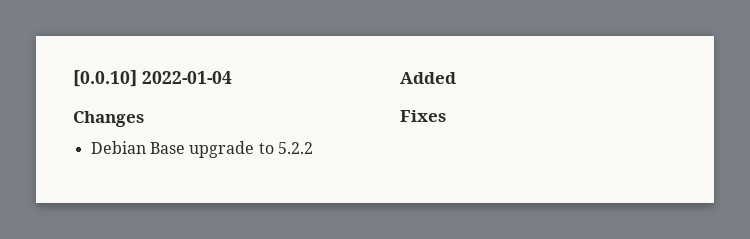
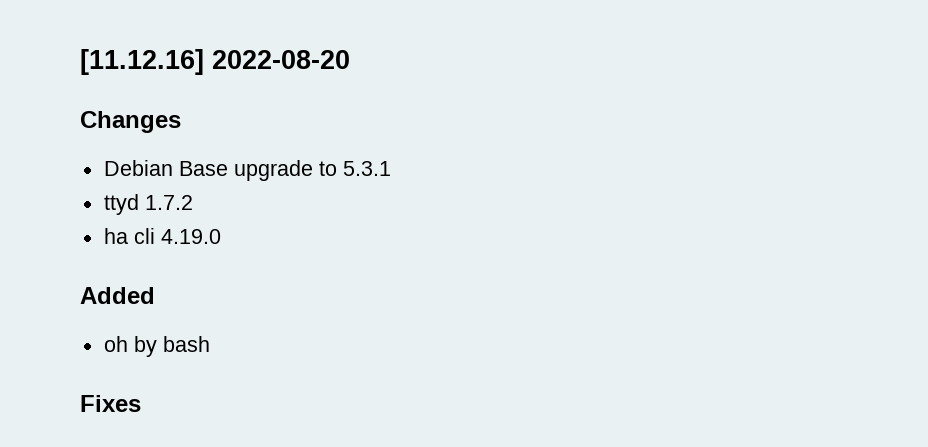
[73,70,232,87] [0.0.10] 2022-01-04 -> [80,49,350,75] [11.12.16] 2022-08-20
[277,142,313,154] [400,72,456,84] 5.2.2 // Added -> [342,161,391,176] [103,194,193,215] [103,228,221,244] [80,287,155,304] [103,336,210,357] 5.3.1 // ttyd 1.7.2 // ha cli 4.19.0 // Added // oh by bash

